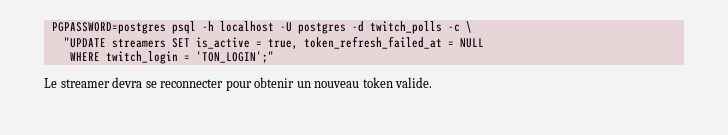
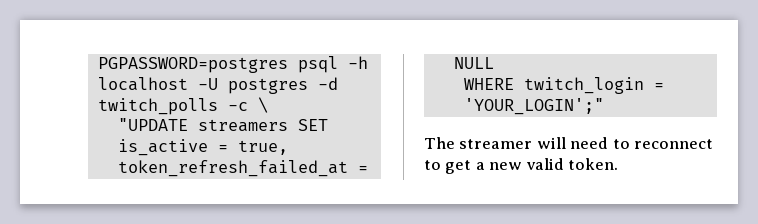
[195,51,274,63] [44,77,433,91] 'TON_LOGIN';" // Le streamer devra se reconnecter pour obtenir un nouveau token valide. -> [463,98,604,115] [424,137,714,149] [424,158,619,174] 'YOUR_LOGIN';" // The streamer will need to reconnect to get a new valid token.

